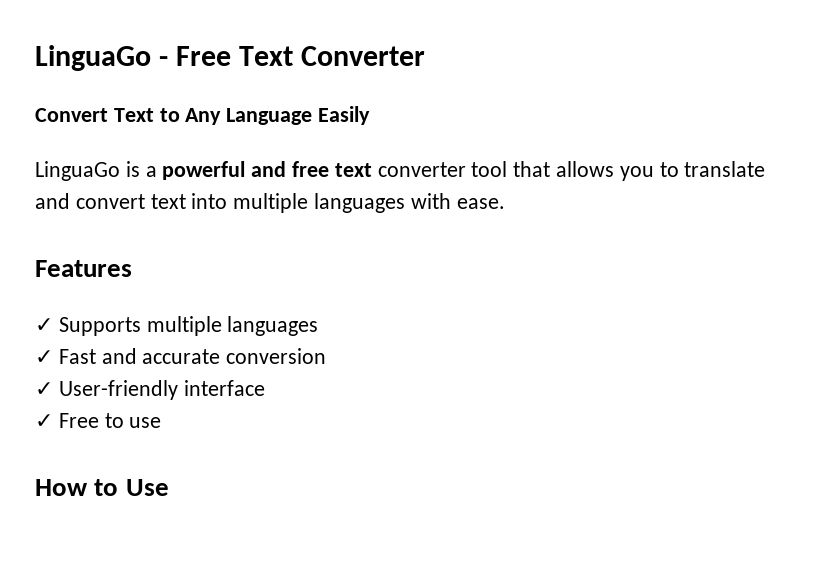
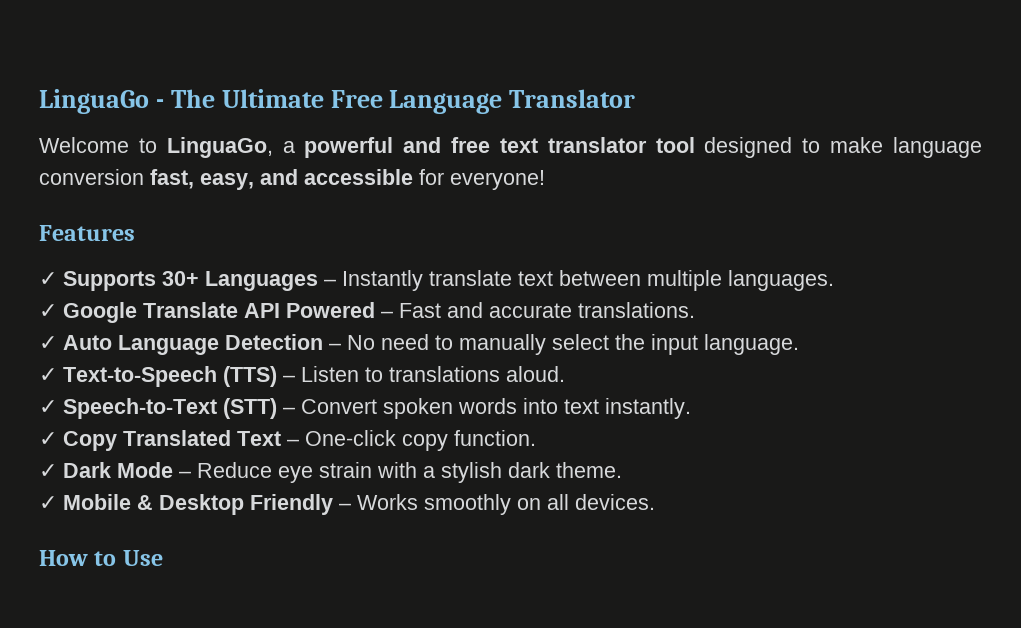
[176,46,426,66] [35,106,371,125] [35,161,140,181] Free Text Converter // Convert Text to Any Language Easily // LinguaGo is -> [170,89,636,114] [39,137,273,158] The Ultimate Free Language Translator // Welcome to LinguaGo,
[377,161,766,181] [35,193,505,213] [35,260,132,277] [35,316,319,336] [35,350,53,364] converter tool that allows you to translate and convert text into multiple languages with ease. // Features // ✓ Supports multiple languages // ✓ -> [547,137,982,158] [39,169,545,190] [39,225,135,241] [39,270,834,291] [39,302,393,323] translator tool designed to make language conversion fast, easy, and accessible for everyone! // Features // ✓ Supports 30+ Languages – Instantly translate text between multiple languages. // ✓ Google Translate API Powered –
[226,348,327,364] [35,380,265,400] [35,413,162,428] conversion // ✓ User-friendly interface // ✓ Free to use -> [578,302,695,318] [39,334,799,355] [39,366,565,387] [39,398,691,419] [39,430,536,451] [39,462,622,483] [39,494,655,515] translations. // ✓ Auto Language Detection – No need to manually select the input language. // ✓ Text-to-Speech (TTS) – Listen to translations aloud. // ✓ Speech-to-Text (STT) – Convert spoken words into text instantly. // ✓ Copy Translated Text – One-click copy function. // ✓ Dark Mode – Reduce eye strain with a stylish dark theme. // ✓ Mobile & Desktop Friendly – Works smoothly on all devices.

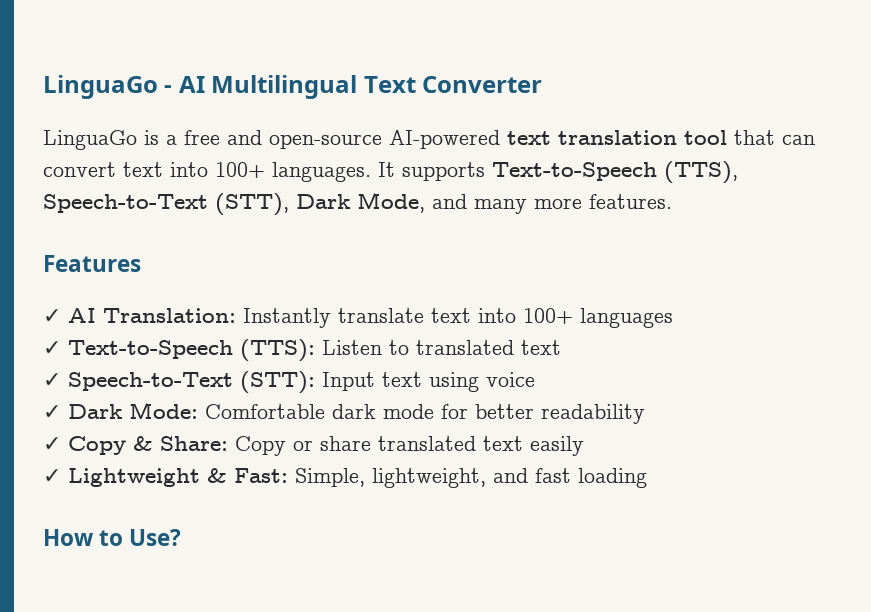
[170,89,636,114] [39,137,982,158] [39,169,545,190] [39,225,135,241] [39,270,834,291] [39,302,695,323] [39,334,799,355] [39,366,565,387] [39,398,691,419] [39,430,536,451] [39,462,622,483] [39,494,655,515] The Ultimate Free Language Translator // Welcome to LinguaGo, a powerful and free text translator tool designed to make language conversion fast, easy, and accessible for everyone! // Features // ✓ Supports 30+ Languages – Instantly translate text between multiple languages. // ✓ Google Translate API Powered – Fast and accurate translations. // ✓ Auto Language Detection – No need to manually select the input language. // ✓ Text-to-Speech (TTS) – Listen to translations aloud. // ✓ Speech-to-Text (STT) – Convert spoken words into text instantly. // ✓ Copy Translated Text – One-click copy function. // ✓ Dark Mode – Reduce eye strain with a stylish dark theme. // ✓ Mobile & Desktop Friendly – Works smoothly on all devices. -> [178,75,543,99] [43,130,815,150] [43,161,738,184] [43,192,672,216] [43,255,141,272] [43,308,673,328] [43,339,561,362] [43,371,535,394] [43,402,645,424] [43,436,584,456] [43,468,647,488] AI Multilingual Text Converter // LinguaGo is a free and open-source AI-powered text translation tool that can convert text into 100+ languages. It supports Text-to-Speech (TTS), Speech-to-Text (STT), Dark Mode, and many more features. // Features // ✓ AI Translation: Instantly translate text into 100+ languages // ✓ Text-to-Speech (TTS): Listen to translated text // ✓ Speech-to-Text (STT): Input text using voice // ✓ Dark Mode: Comfortable dark mode for better readability // ✓ Copy & Share: Copy or share translated text easily // ✓ Lightweight & Fast: Simple, lightweight, and fast loading
[122,550,163,566] Use -> [129,529,182,546] Use?

